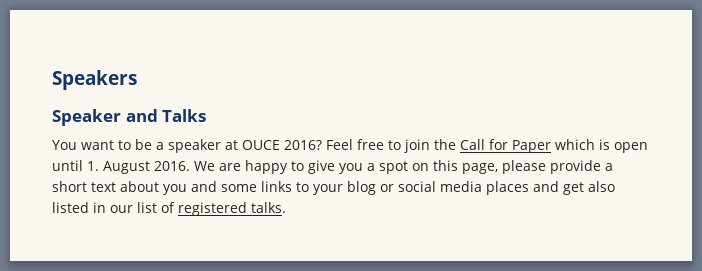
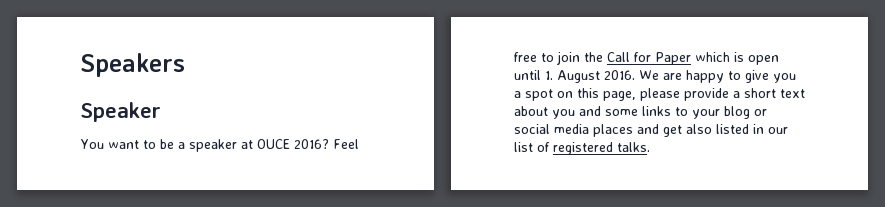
[125,109,207,122] and Talks -> (161, 112) none

